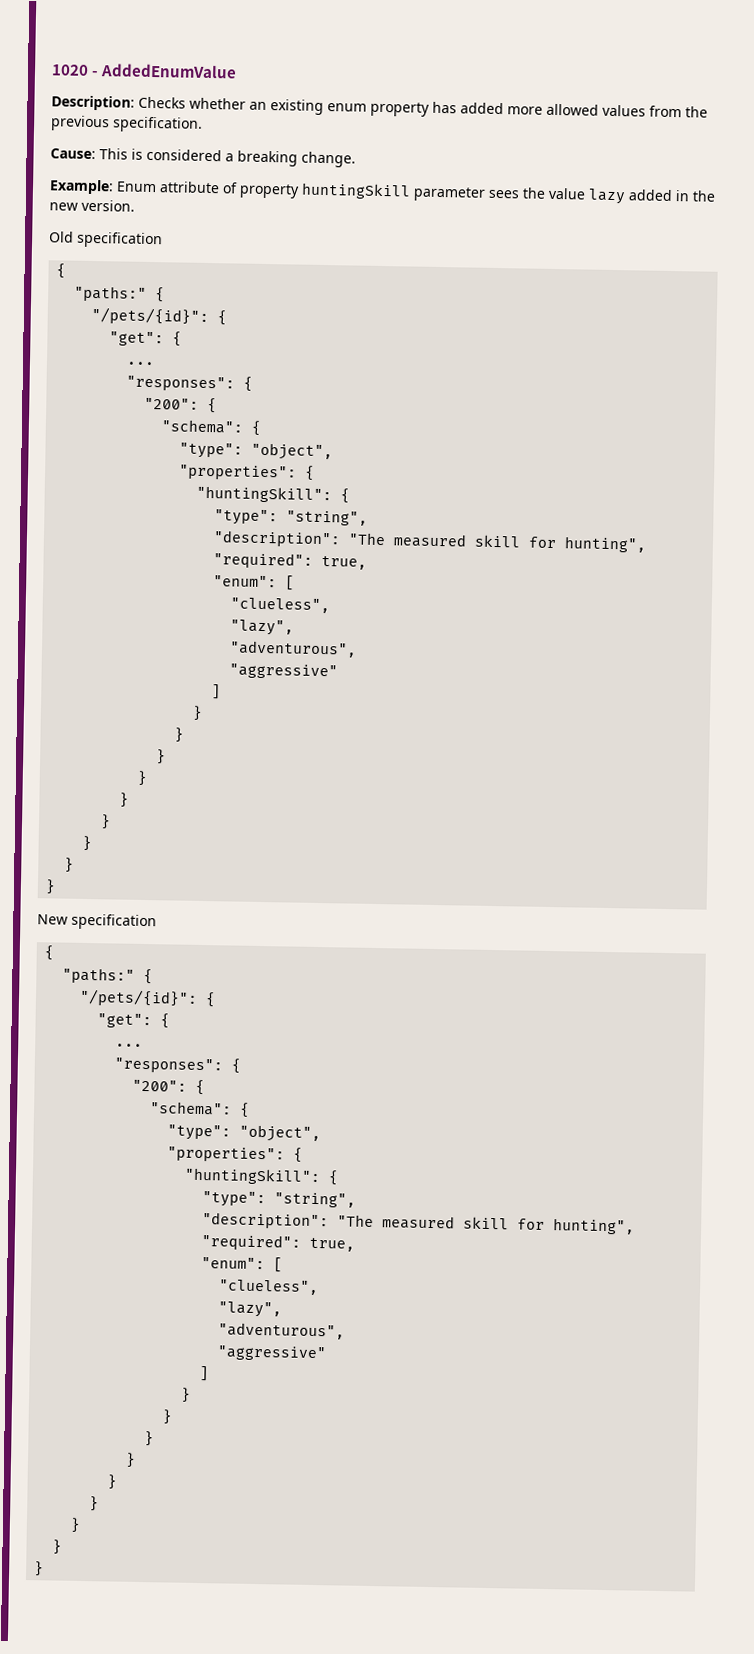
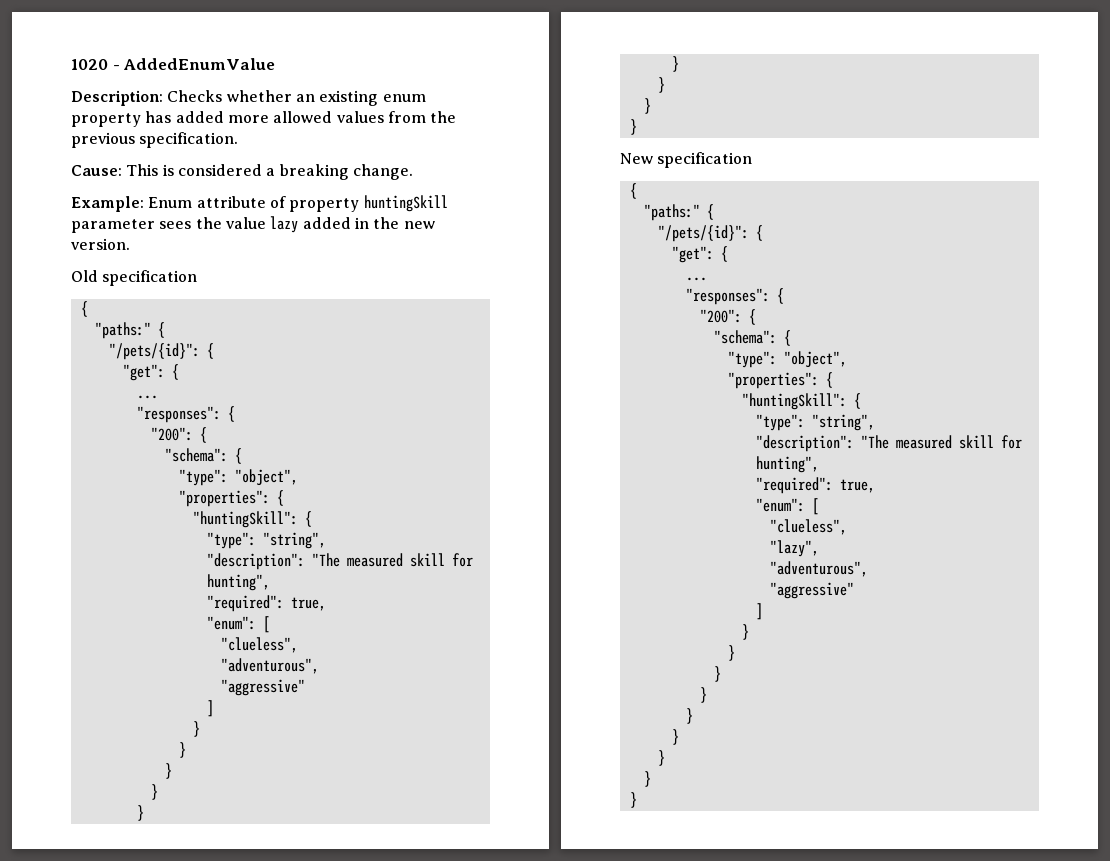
[230,619,295,636] // "lazy", -> (298, 645) none

